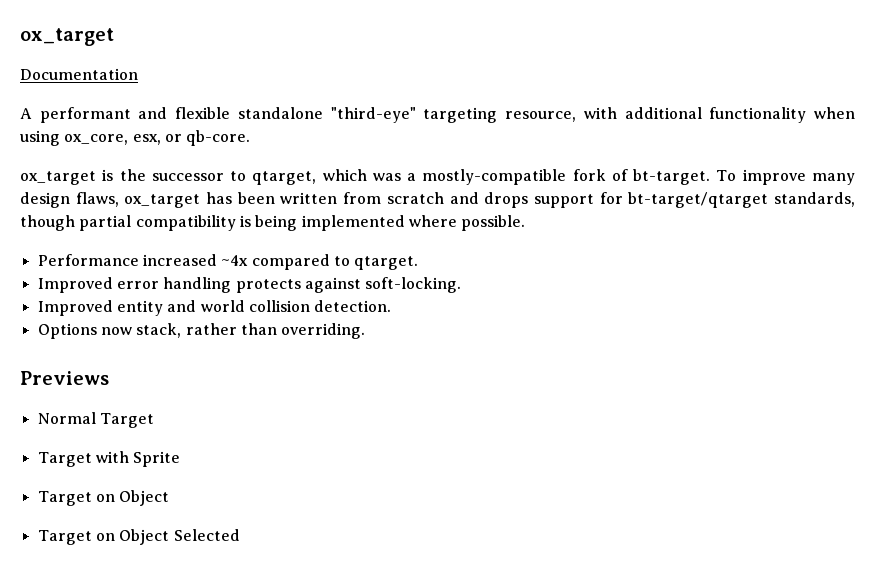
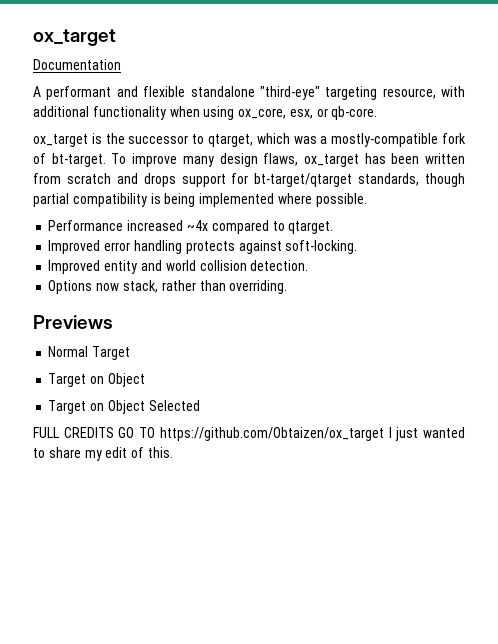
[37,451,181,467] // Target with Sprite -> (131, 353) none
(240, 535) none -> [33,427,466,441] [33,447,173,461] // FULL CREDITS GO TO https://github.com/Obtaizen/ox_target I just wanted to share my edit of this.

